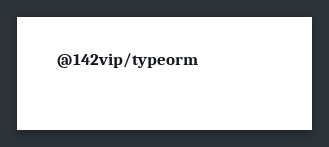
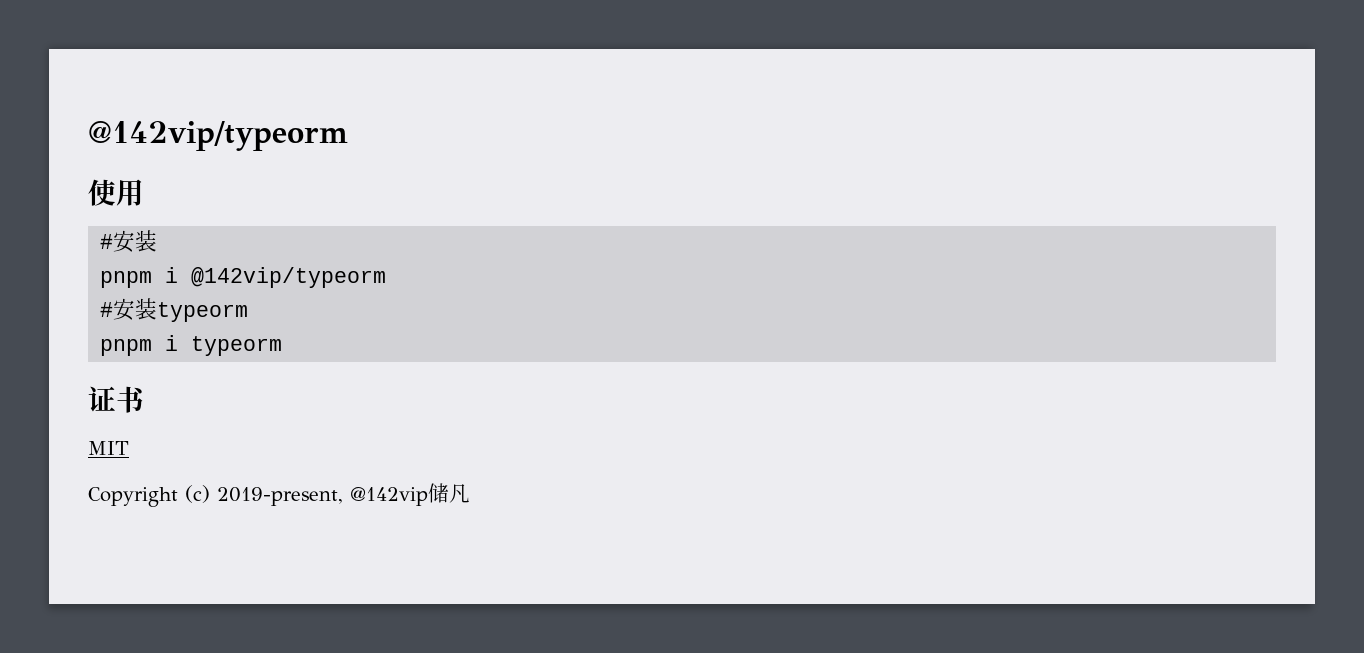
[57,53,198,68] @142vip/typeorm -> [88,121,348,151] [88,179,144,206] [100,230,158,253] [100,267,387,288] [100,298,249,322] [100,335,283,356] [88,386,144,413] [88,441,129,455] [88,483,470,507] @142vip/typeorm // 使用 // #安装 // pnpm i @142vip/typeorm // #安装typeorm // pnpm i typeorm // 证书 // MIT // Copyright (c) 2019-present, @142vip储凡

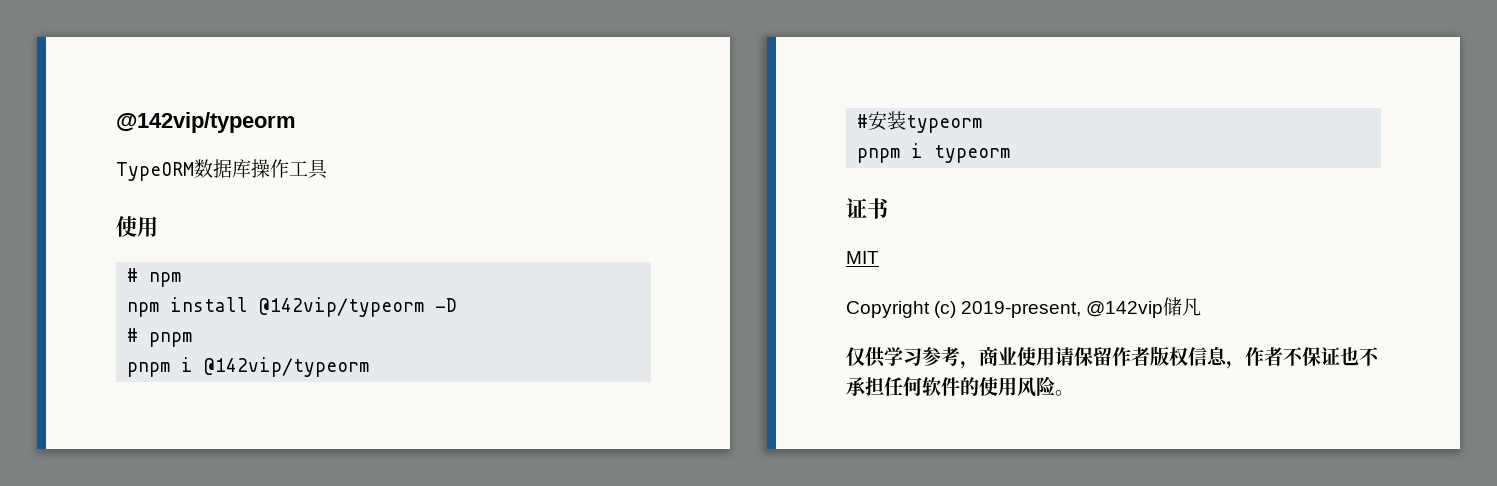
[88,121,348,151] [88,179,144,206] [100,230,158,253] @142vip/typeorm // 使用 // #安装 -> [116,112,296,133] [116,159,328,181] [116,216,158,237] [127,268,182,287] [127,297,458,317] [127,328,193,347] @142vip/typeorm // TypeORM数据库操作工具 // 使用 // # npm // npm install @142vip/typeorm -D // # pnpm
(470, 493) none -> [846,346,1379,369] [846,376,1074,397] // 仅供学习参考，商业使用请保留作者版权信息，作者不保证也不承担任何软件的使用风险。

